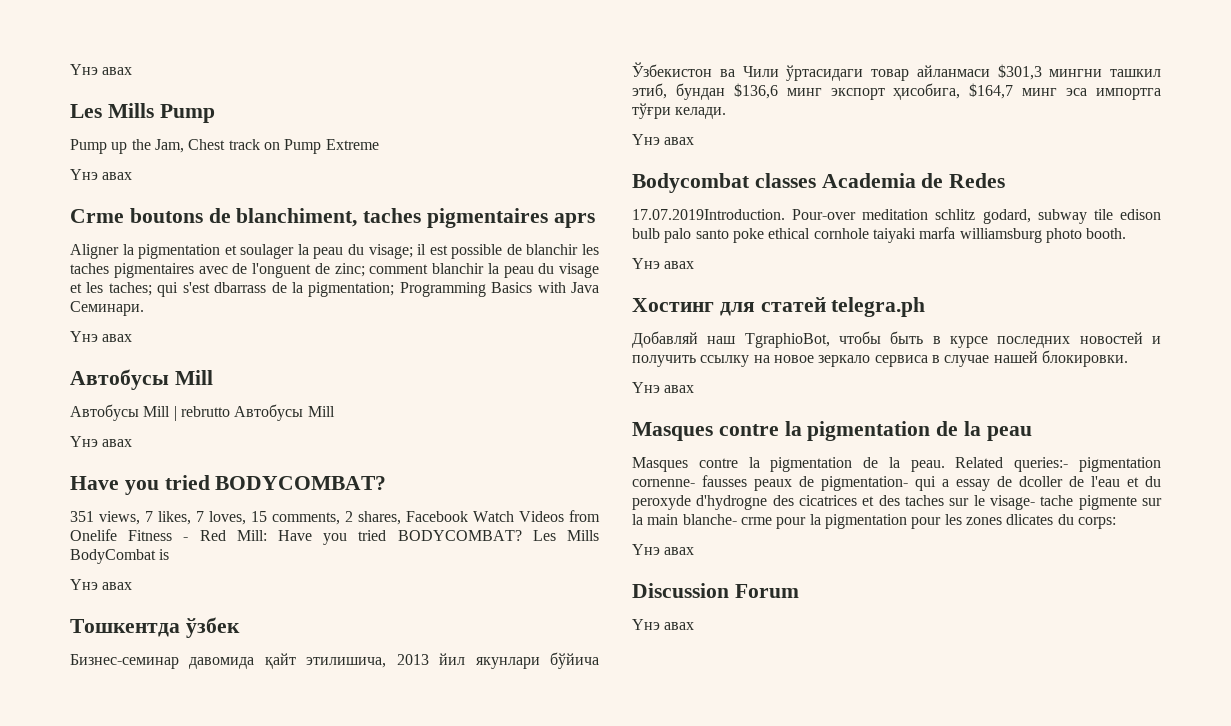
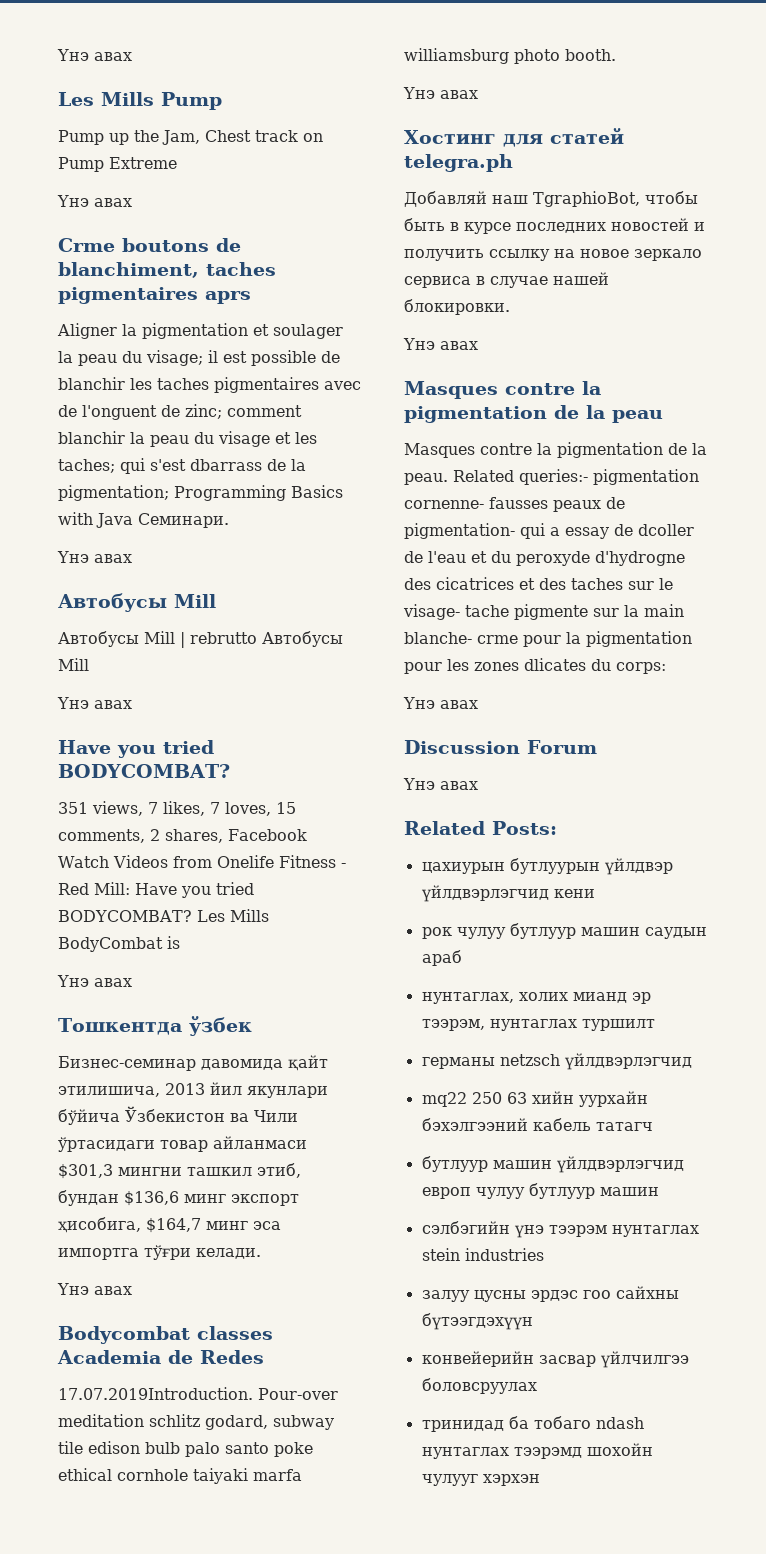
(695, 626) none -> [404,821,557,835] [421,858,673,875] [420,885,595,902] [421,923,707,939] [421,950,462,966] [421,992,651,1004] [421,1019,655,1031] [421,1053,692,1070] [421,1091,648,1107] [421,1118,653,1131] [421,1156,684,1173] [421,1183,659,1199] [421,1221,699,1238] [421,1248,544,1261] [421,1286,679,1302] [421,1313,533,1330] [421,1351,689,1368] [421,1378,537,1394] [421,1416,644,1432] [421,1443,653,1459] [421,1474,540,1486] // Related Posts: // цахиурын бутлуурын үйлдвэр үйлдвэрлэгчид кени // рок чулуу бутлуур машин саудын араб // нунтаглах, холих мианд эр тээрэм, нунтаглах туршилт // германы netzsch үйлдвэрлэгчид // mq22 250 63 хийн уурхайн бэхэлгээний кабель татагч // бутлуур машин үйлдвэрлэгчид европ чулуу бутлуур машин // сэлбэгийн үнэ тээрэм нунтаглах stein industries // залуу цусны эрдэс гоо сайхны бүтээгдэхүүн // конвейерийн засвар үйлчилгээ боловсруулах // тринидад ба тобаго ndash нунтаглах тээрэмд шохойн чулууг хэрхэн

